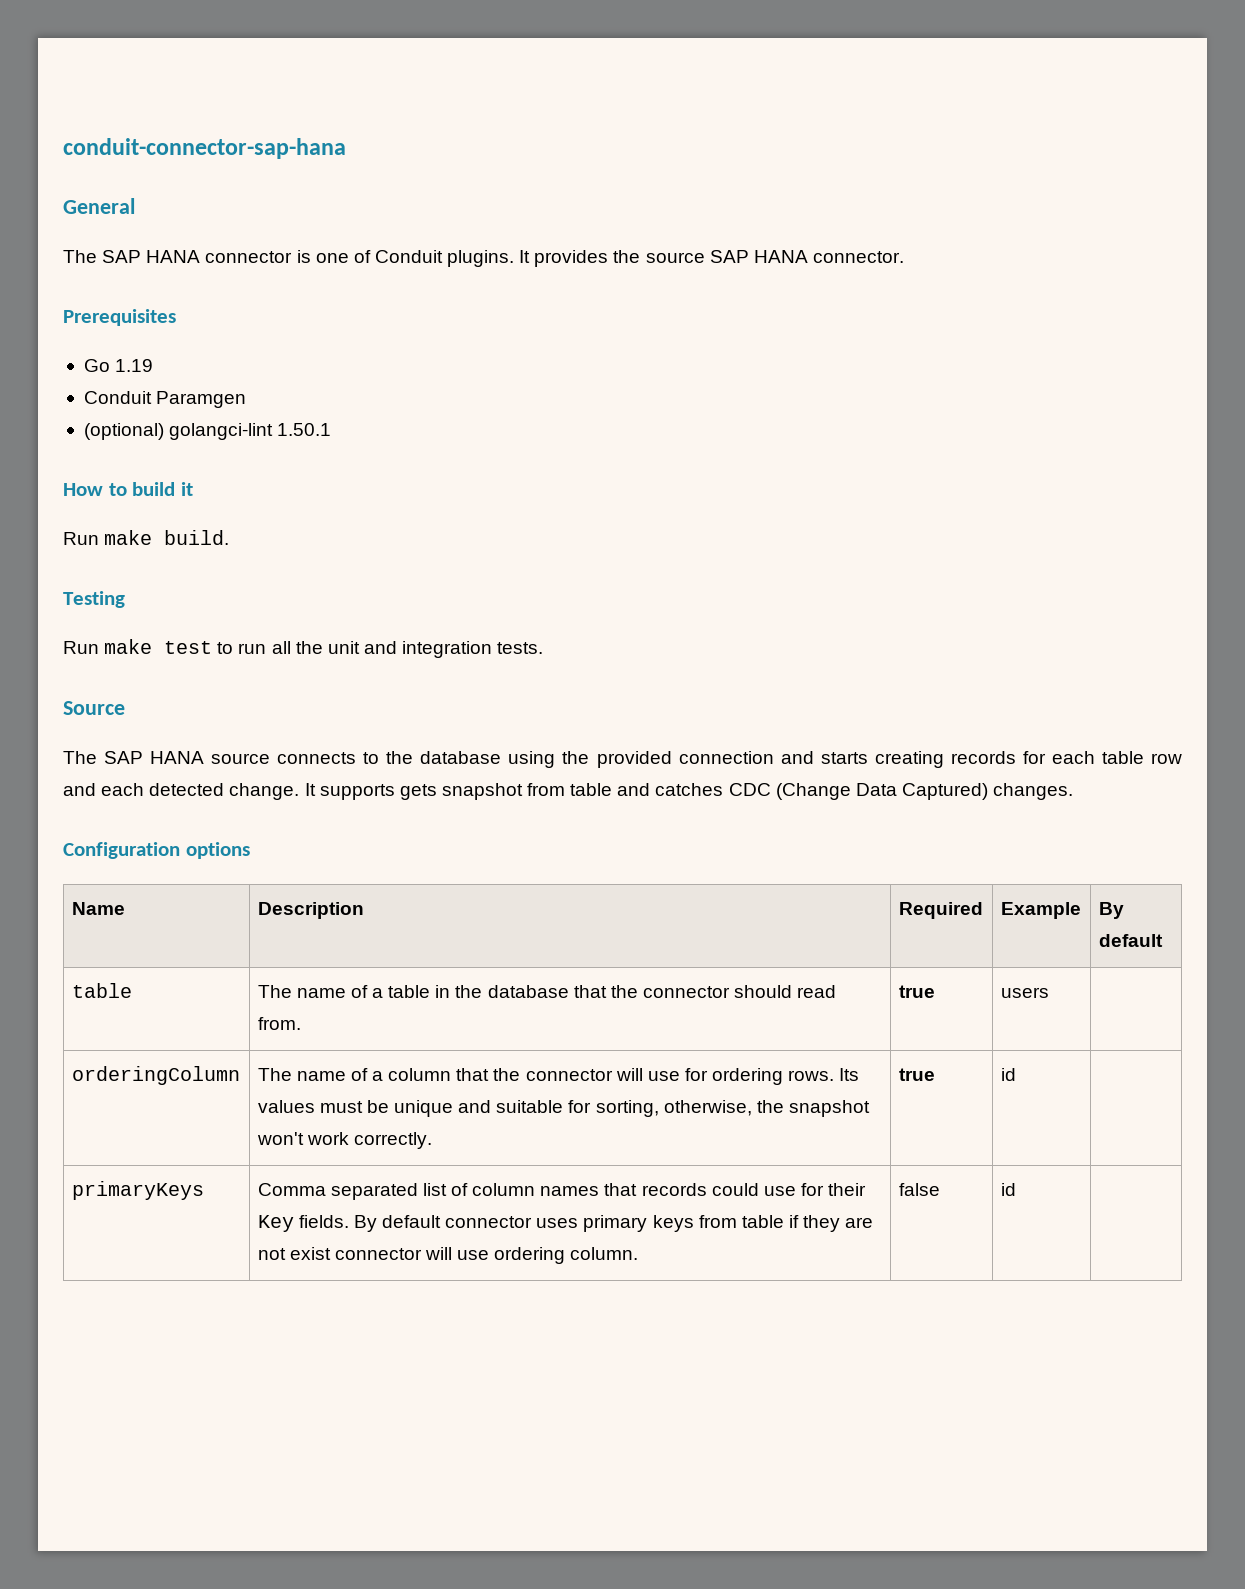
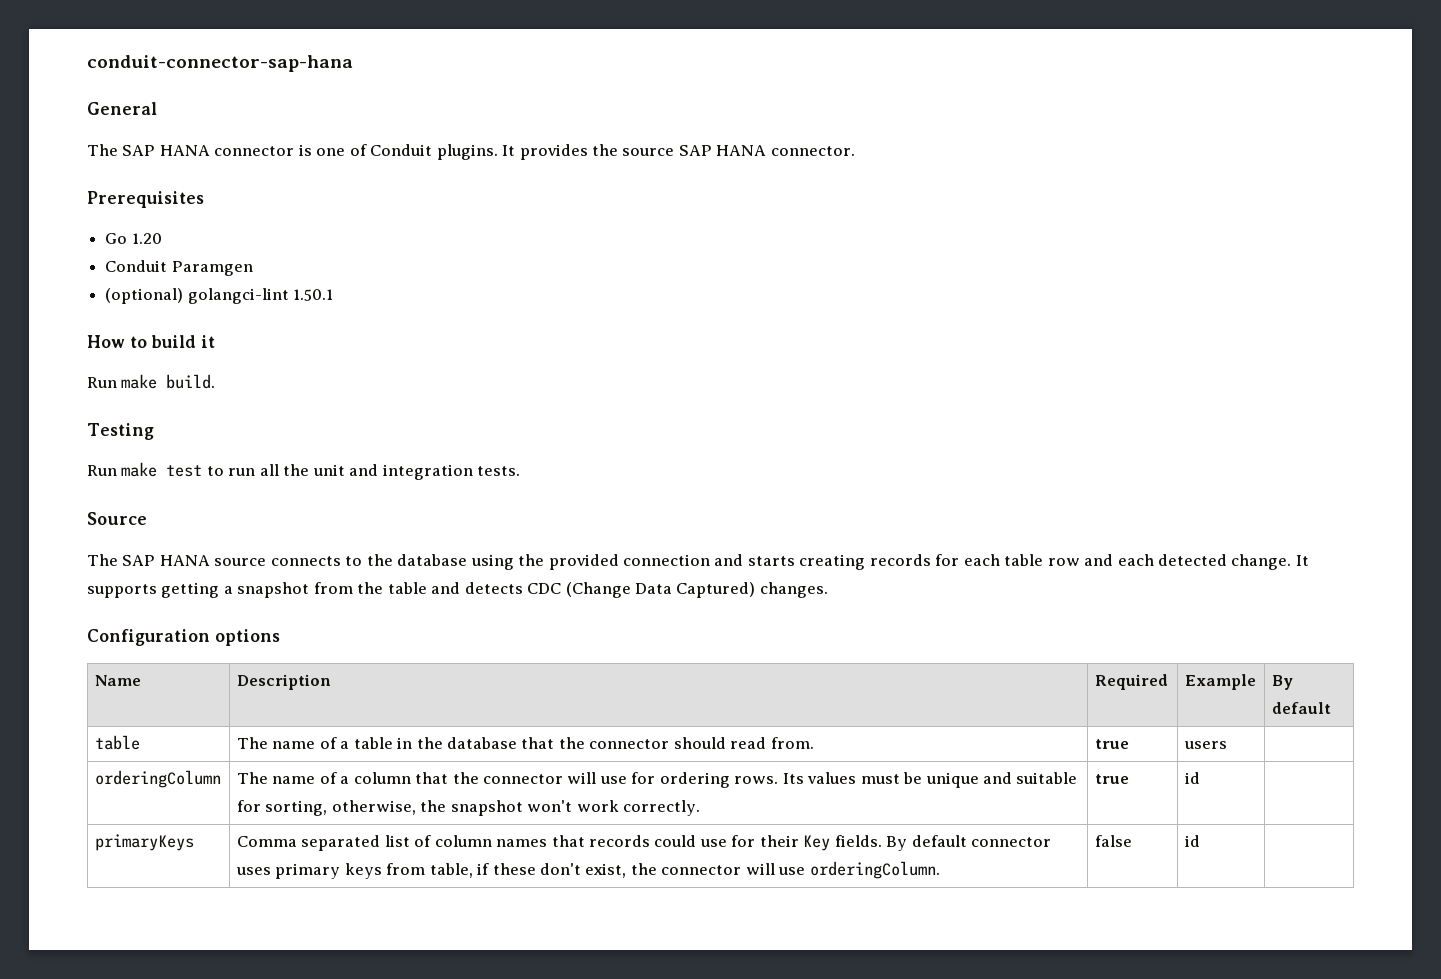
[115,359,154,372] 1.19 -> [131,233,162,244] 1.20
[399,784,437,800] gets -> [161,582,233,598] getting a
(566, 789) none -> [357,582,384,594] the
[655,783,724,796] catches -> [464,582,523,594] detects
[741,1215,874,1232] [257,1247,639,1264] table if they are not exist connector will use ordering column. -> [429,861,940,879] table, if these don't exist, the connector will use orderingColumn.

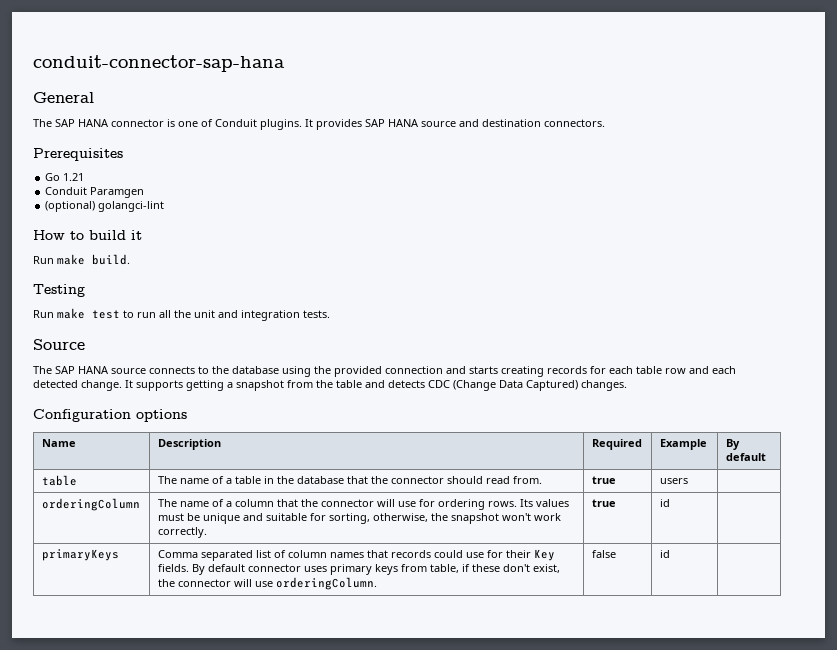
[592,144,855,156] the source SAP HANA connector. -> [365,119,605,127] SAP HANA source and destination connectors.
[131,233,162,244] 1.20 -> [63,173,85,181] 1.21
[293,289,334,301] 1.50.1 -> (165, 206) none

